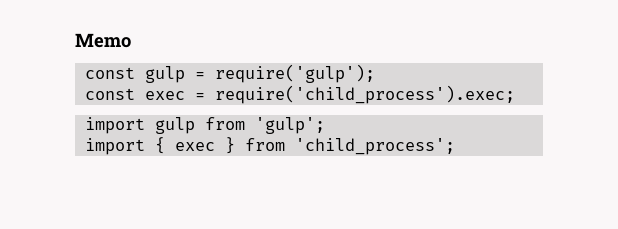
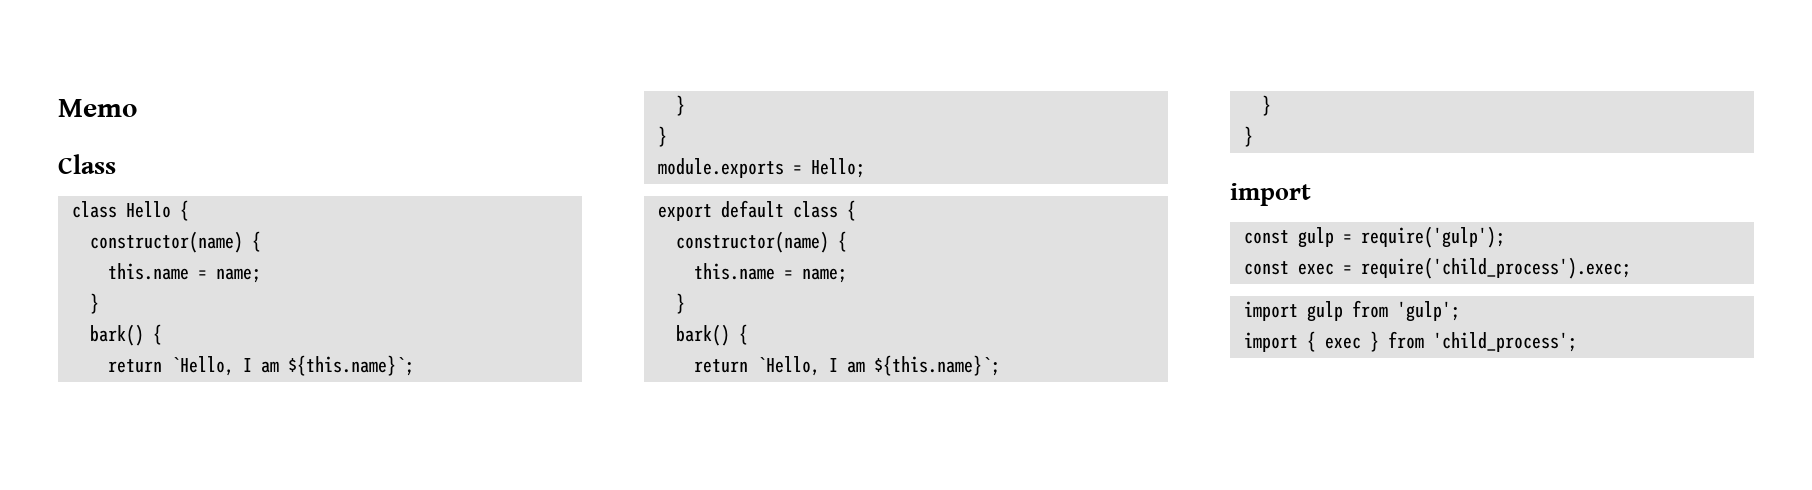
(131, 40) none -> [58,154,116,174] [71,200,189,221] [89,231,261,253] [107,263,261,283] [89,293,99,314] [89,324,162,346] [107,355,414,376] [675,95,685,116] [657,126,667,147] [657,158,865,178] [657,200,856,221] [675,231,847,253] [693,263,847,283] [675,293,685,314] [675,324,748,346] [693,355,1000,376] [1261,95,1271,116] [1243,126,1253,147] [1230,183,1311,206] // Class // class Hello { // constructor(name) { // this.name = name; // } // bark() { // return `Hello, I am ${this.name}`; // } // } // module.exports = Hello; // export default class { // constructor(name) { // this.name = name; // } // bark() { // return `Hello, I am ${this.name}`; // } // } // import

